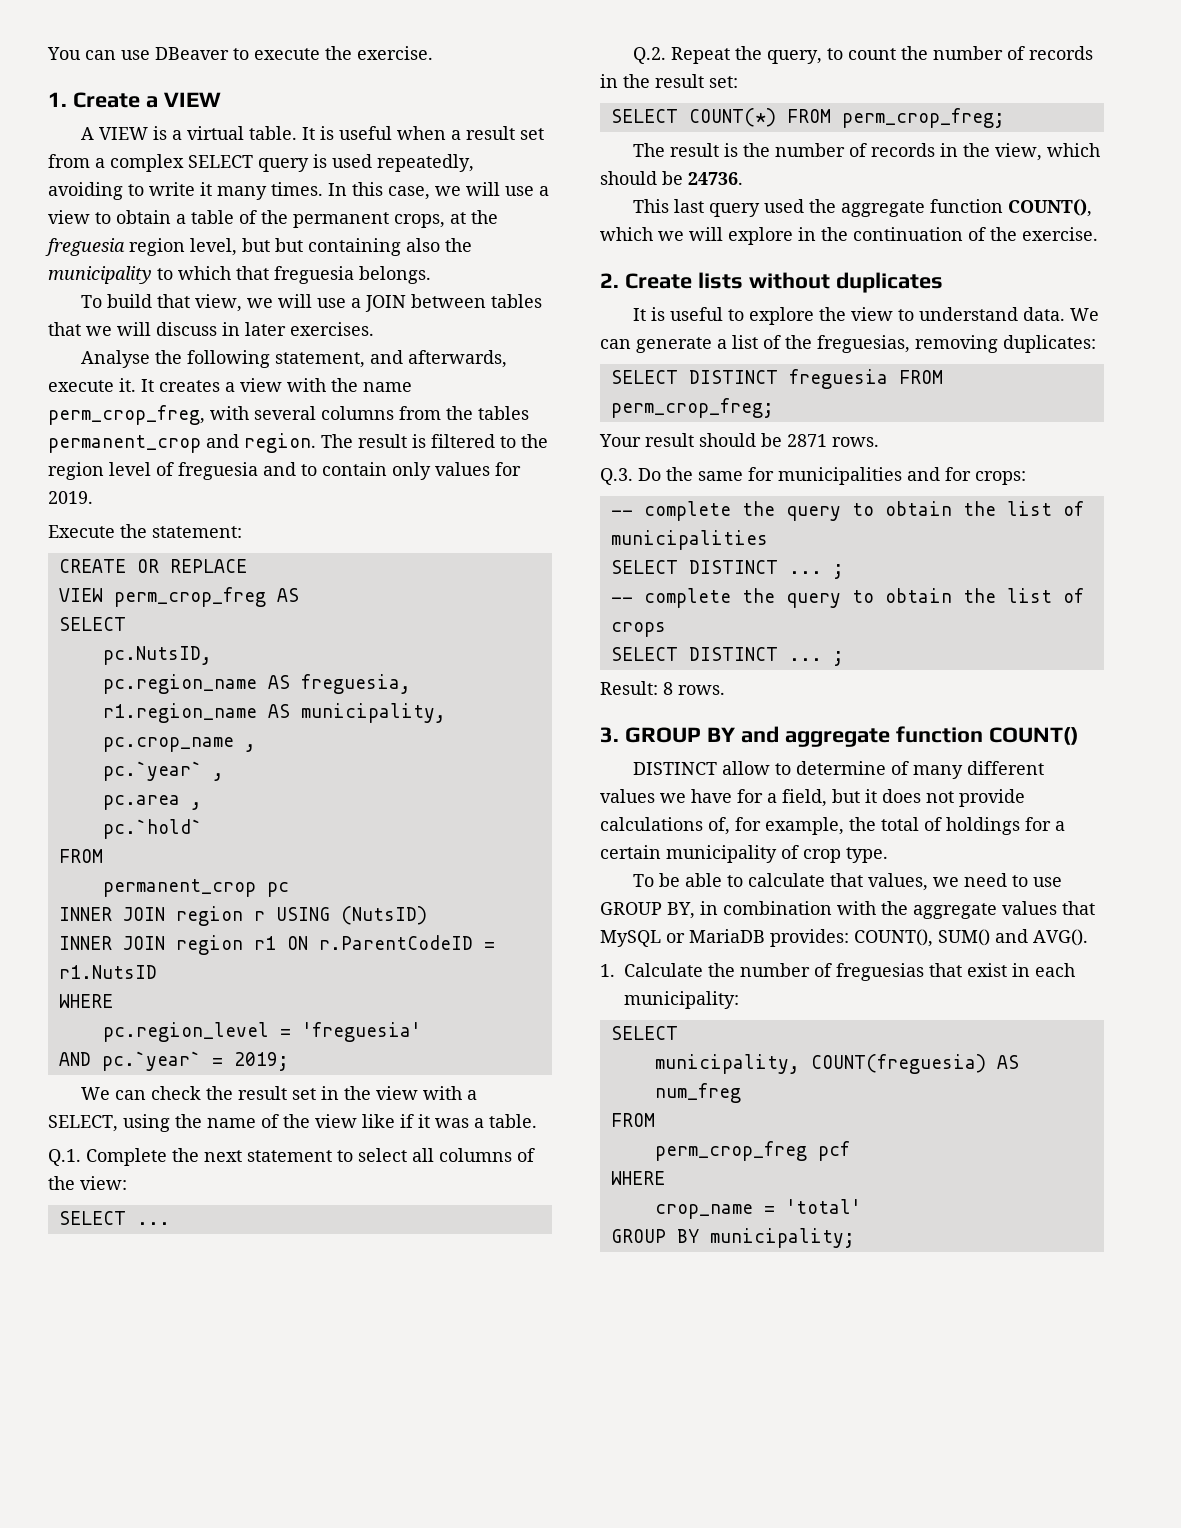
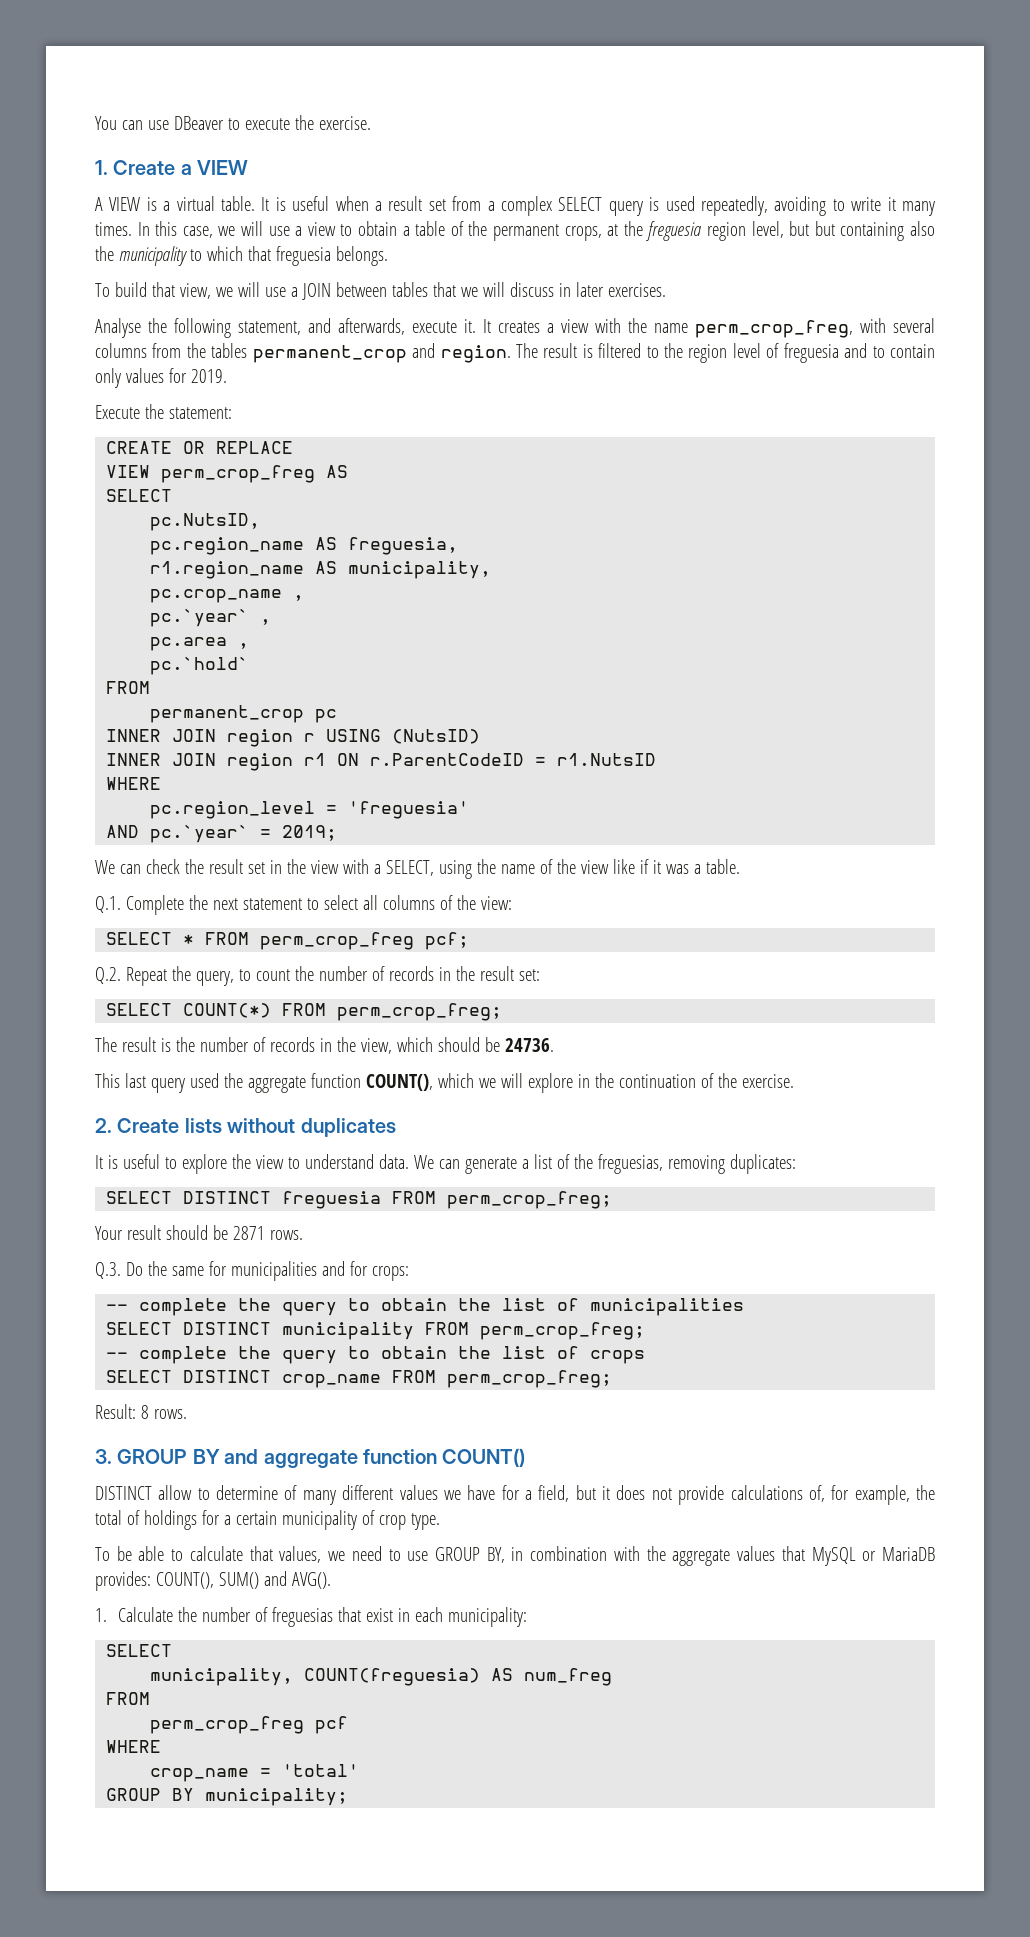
[136,1222,170,1225] ... -> [183,932,470,950] * FROM perm_crop_freg pcf;
[788,564,844,579] ... ; -> [282,1322,646,1340] municipality FROM perm_crop_freg;
[788,651,844,666] ... ; -> [282,1370,613,1388] crop_name FROM perm_crop_freg;

